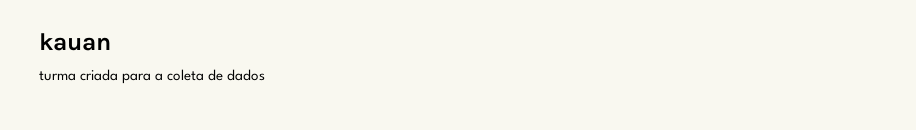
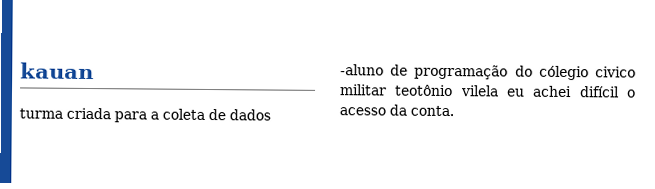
(266, 75) none -> [340,64,636,81] [339,84,636,98] [339,104,454,117] -aluno de programação do cólegio civico militar teotônio vilela eu achei difícil o acesso da conta.

